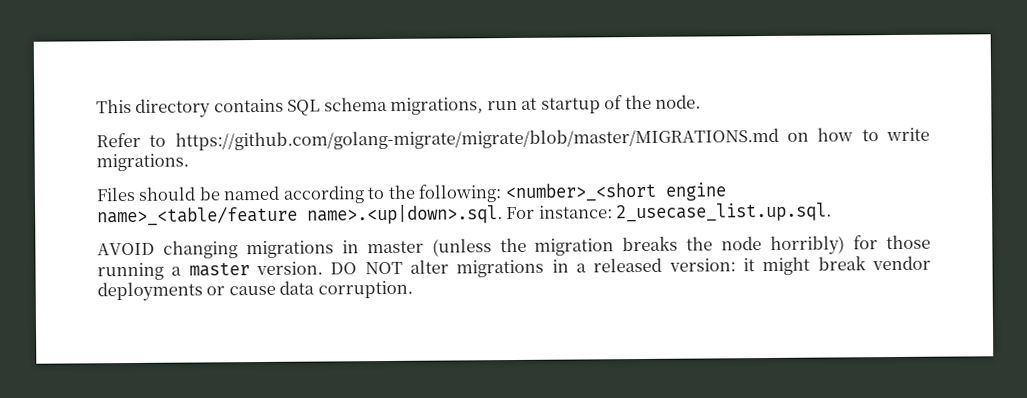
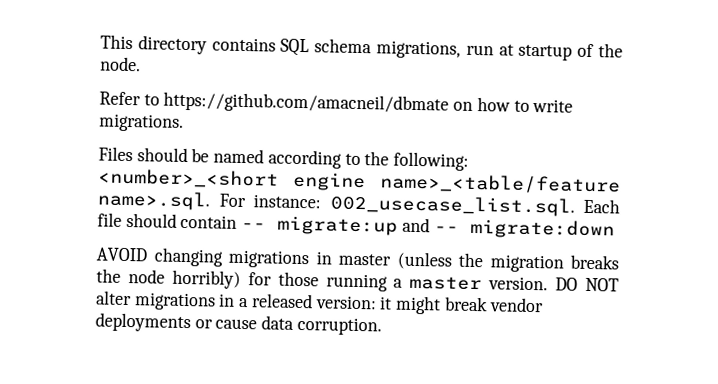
[174,127,779,151] https://github.com/golang-migrate/migrate/blob/master/MIGRATIONS.md -> [163,91,450,115] https://github.com/amacneil/dbmate
[307,204,503,225] name>.<up|down>.sql. -> [97,190,210,211] name>.sql.
[616,202,833,223] 2_usecase_list.up.sql. -> [329,194,620,217] [97,212,615,240] 002_usecase_list.sql. Each file should contain -- migrate:up and -- migrate:down

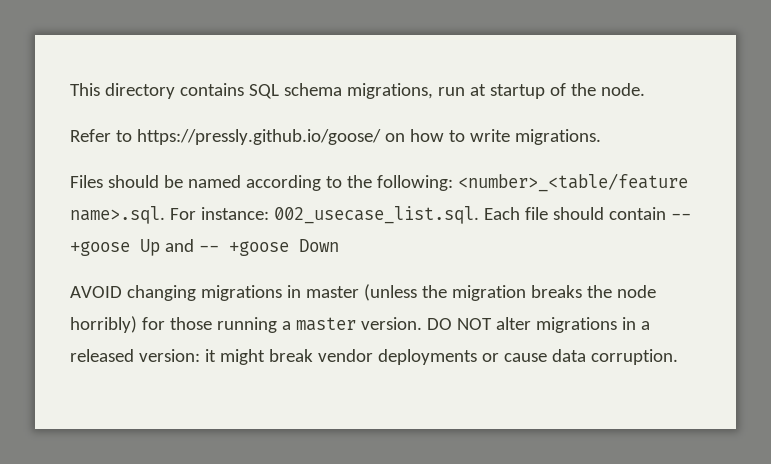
[163,91,450,115] https://github.com/amacneil/dbmate -> [136,129,381,145] https://pressly.github.io/goose/
[98,168,621,195] <number>_<short engine name>_<table/feature -> [457,173,688,192] <number>_<table/feature
[277,215,615,240] migrate:up and -- migrate:down -> [70,239,339,256] +goose Up and -- +goose Down

